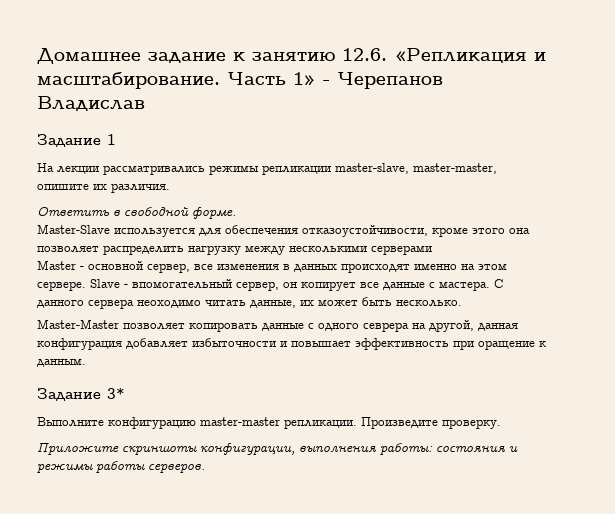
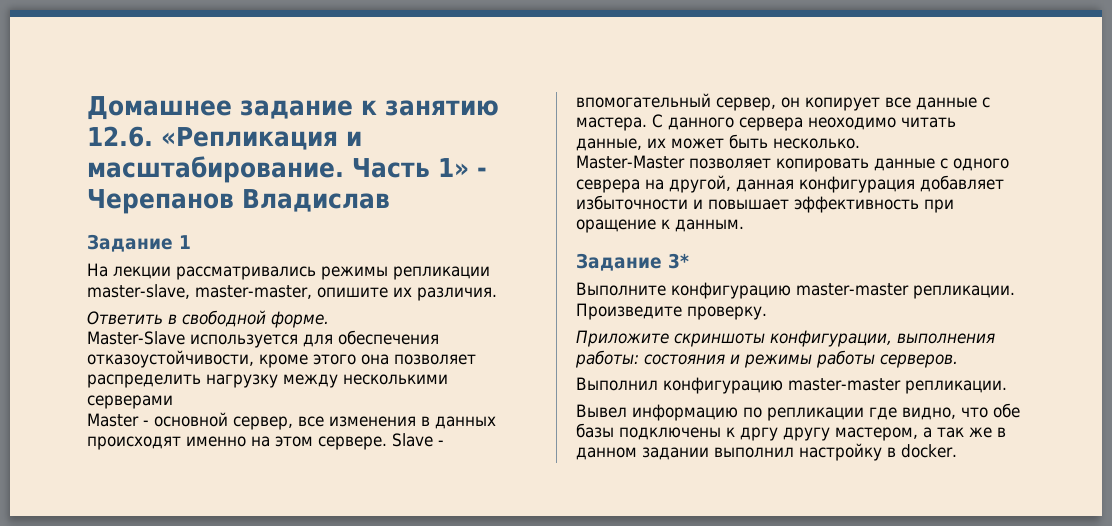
(205, 468) none -> [576,377,1007,394] [576,403,1020,421] [576,423,1006,441] [576,443,957,461] // Выполнил конфигурацию master-master репликации. // Вывел информацию по репликации где видно, что обе базы подключены к дргу другу мастером, а так же в данном задании выполнил настройку в docker.

